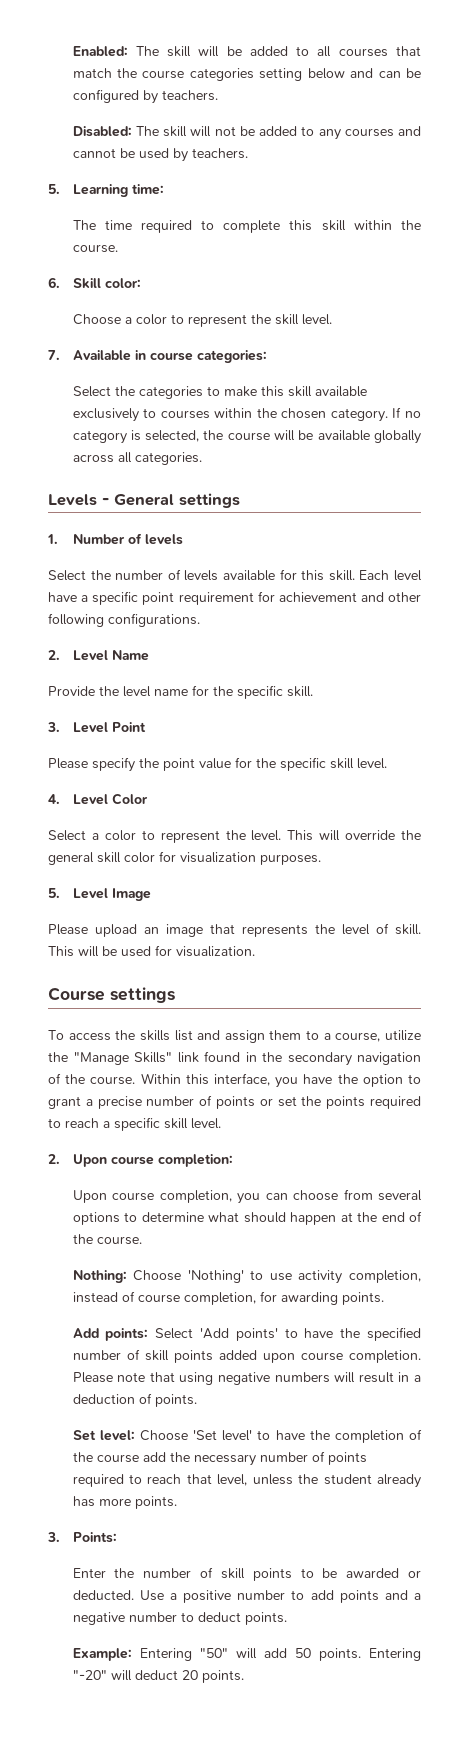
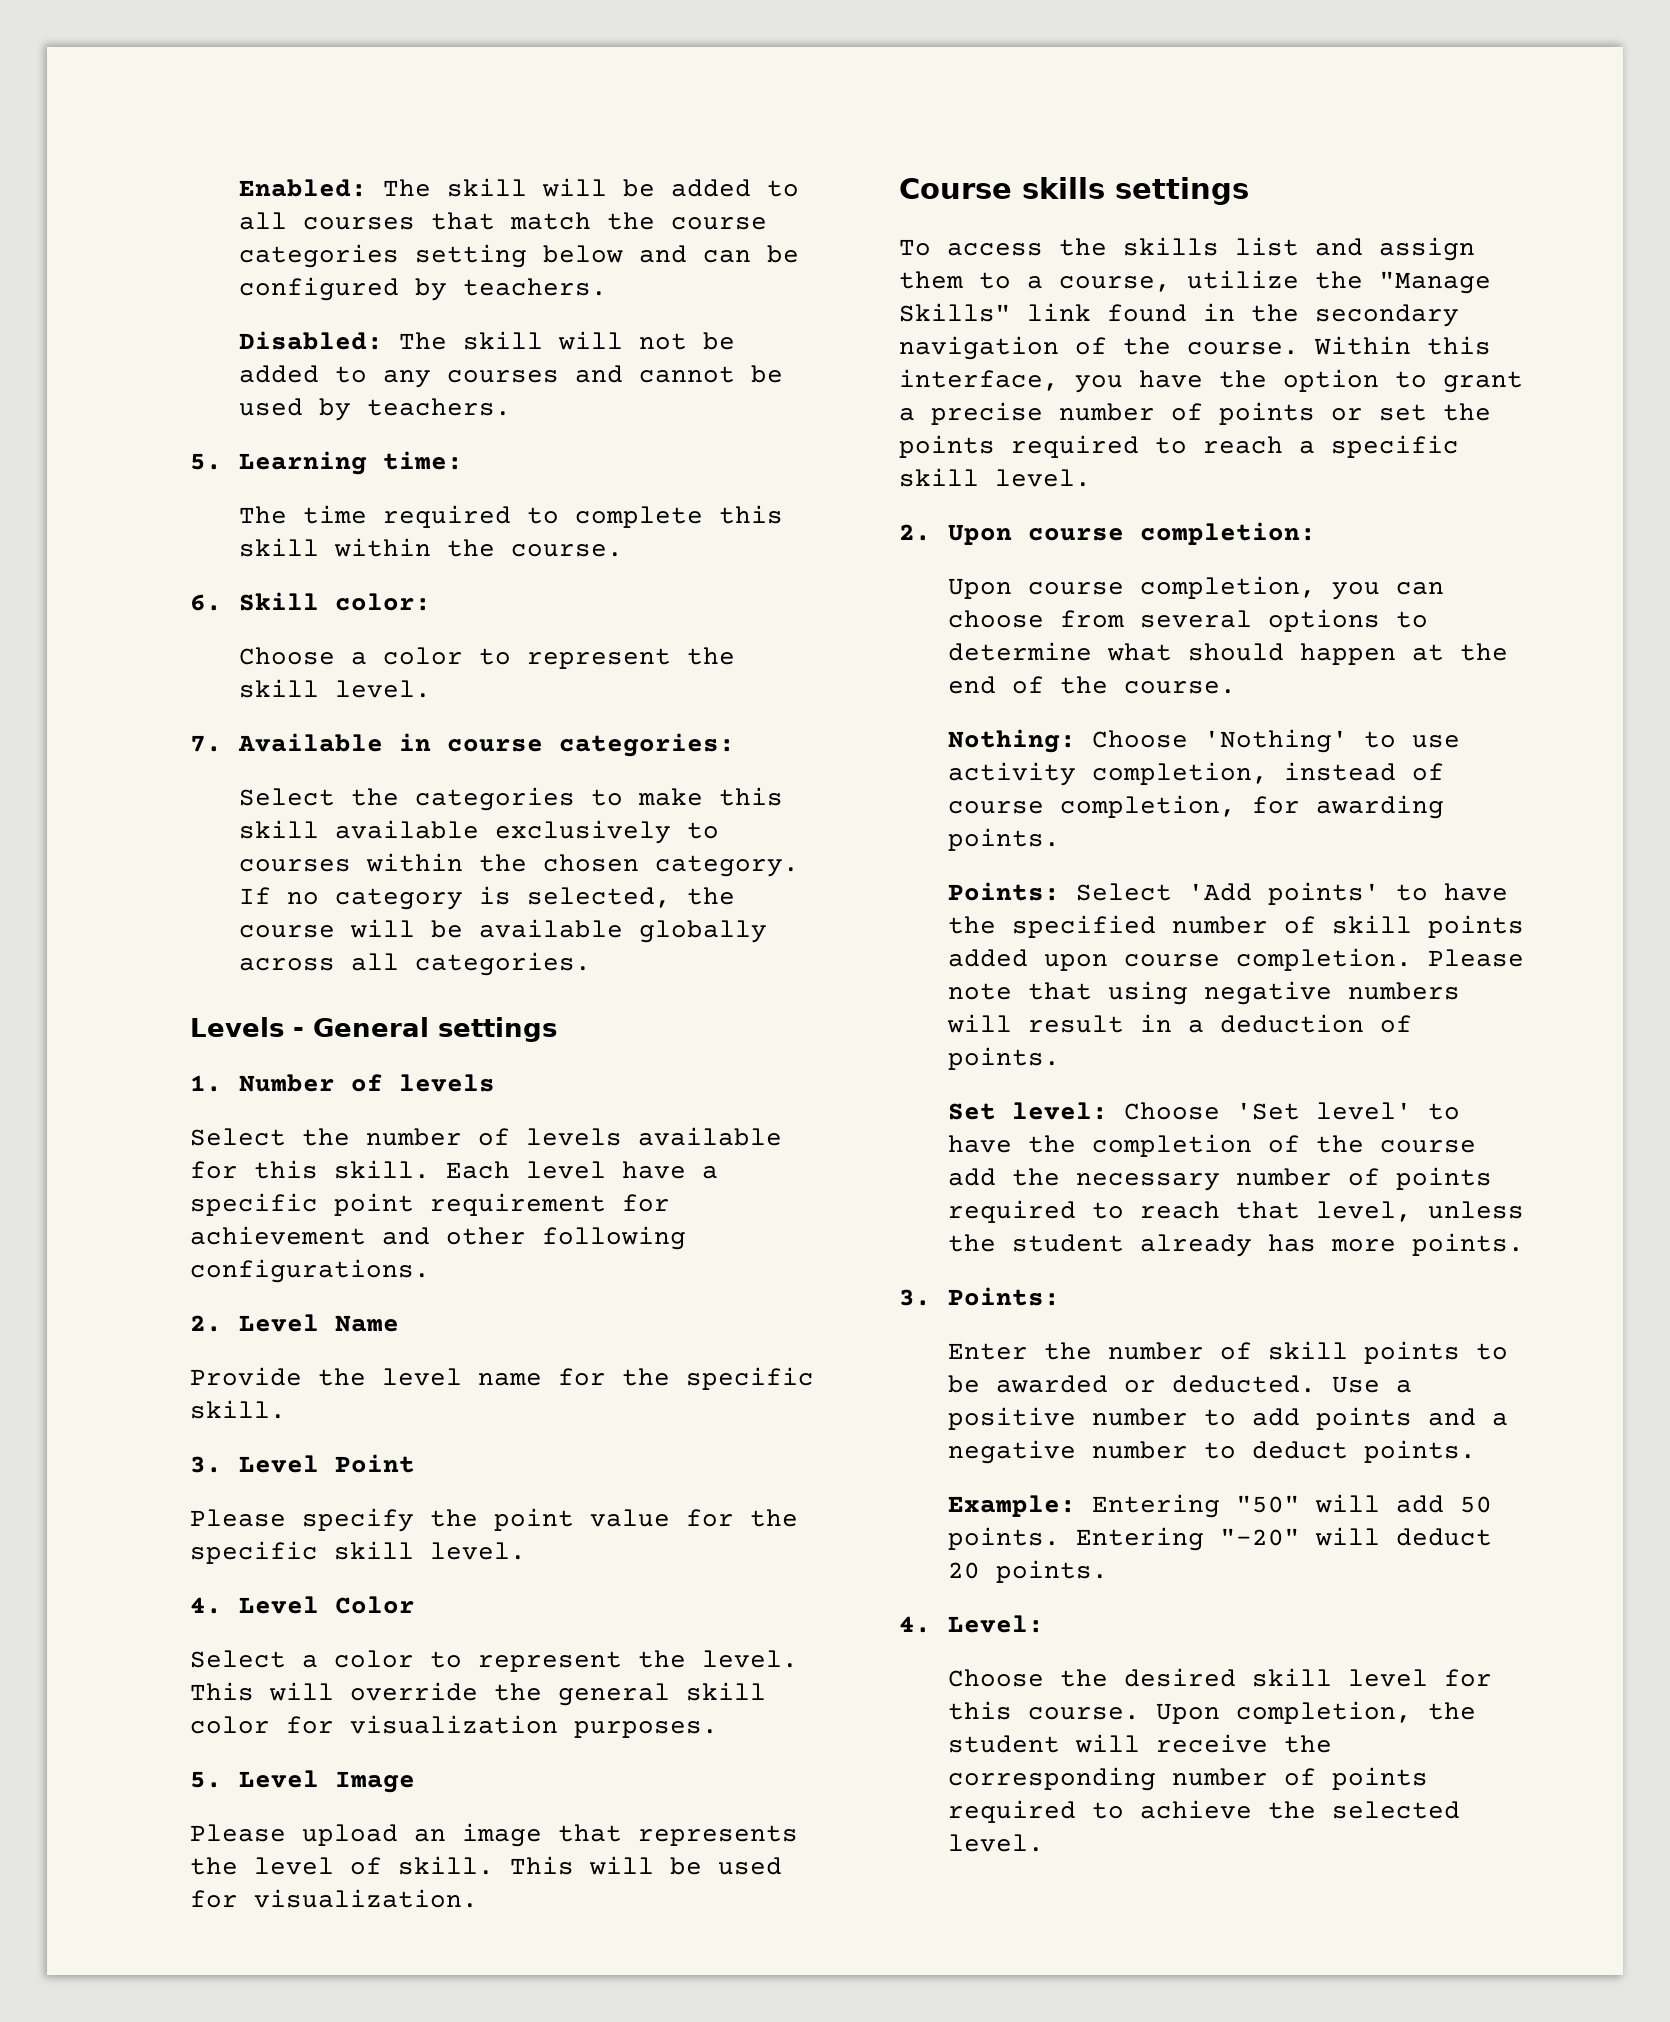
(105, 994) none -> [1022,177,1105,199] skills
[72,1328,149,1341] Add points: -> [948,882,1061,901] Points:
(244, 1676) none -> [899,1615,1045,1633] [948,1668,1493,1687] [948,1701,1477,1724] [948,1734,1333,1753] [948,1767,1429,1791] [948,1800,1461,1823] [948,1834,1045,1852] // 4. Level: // Choose the desired skill level for this course. Upon completion, the student will receive the corresponding number of points required to achieve the selected level.

